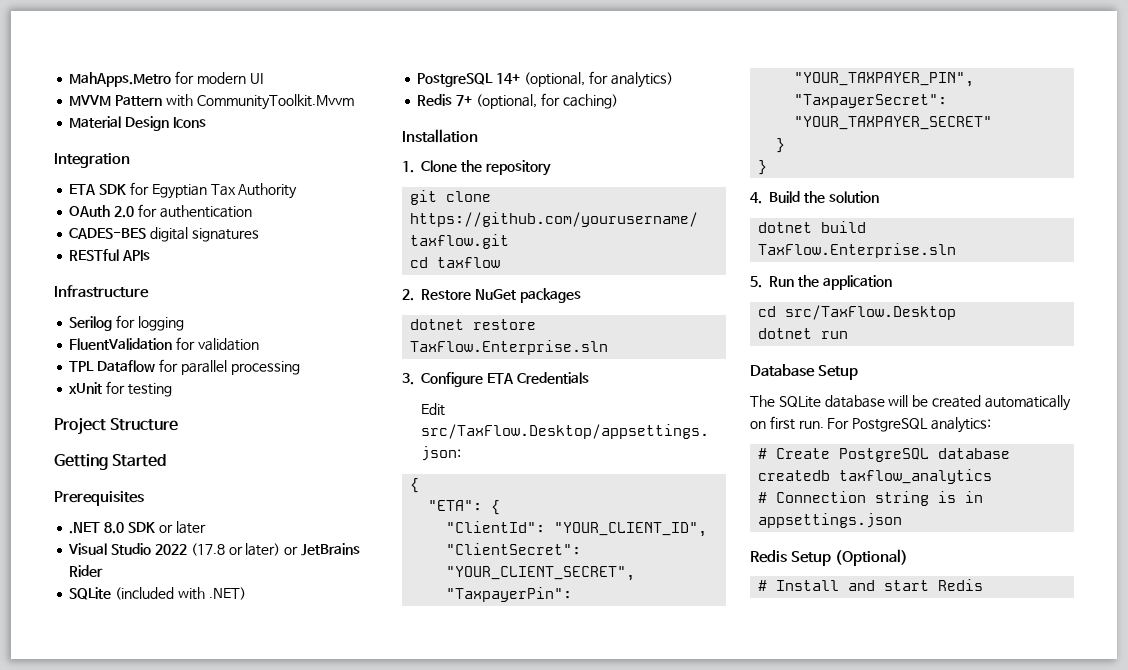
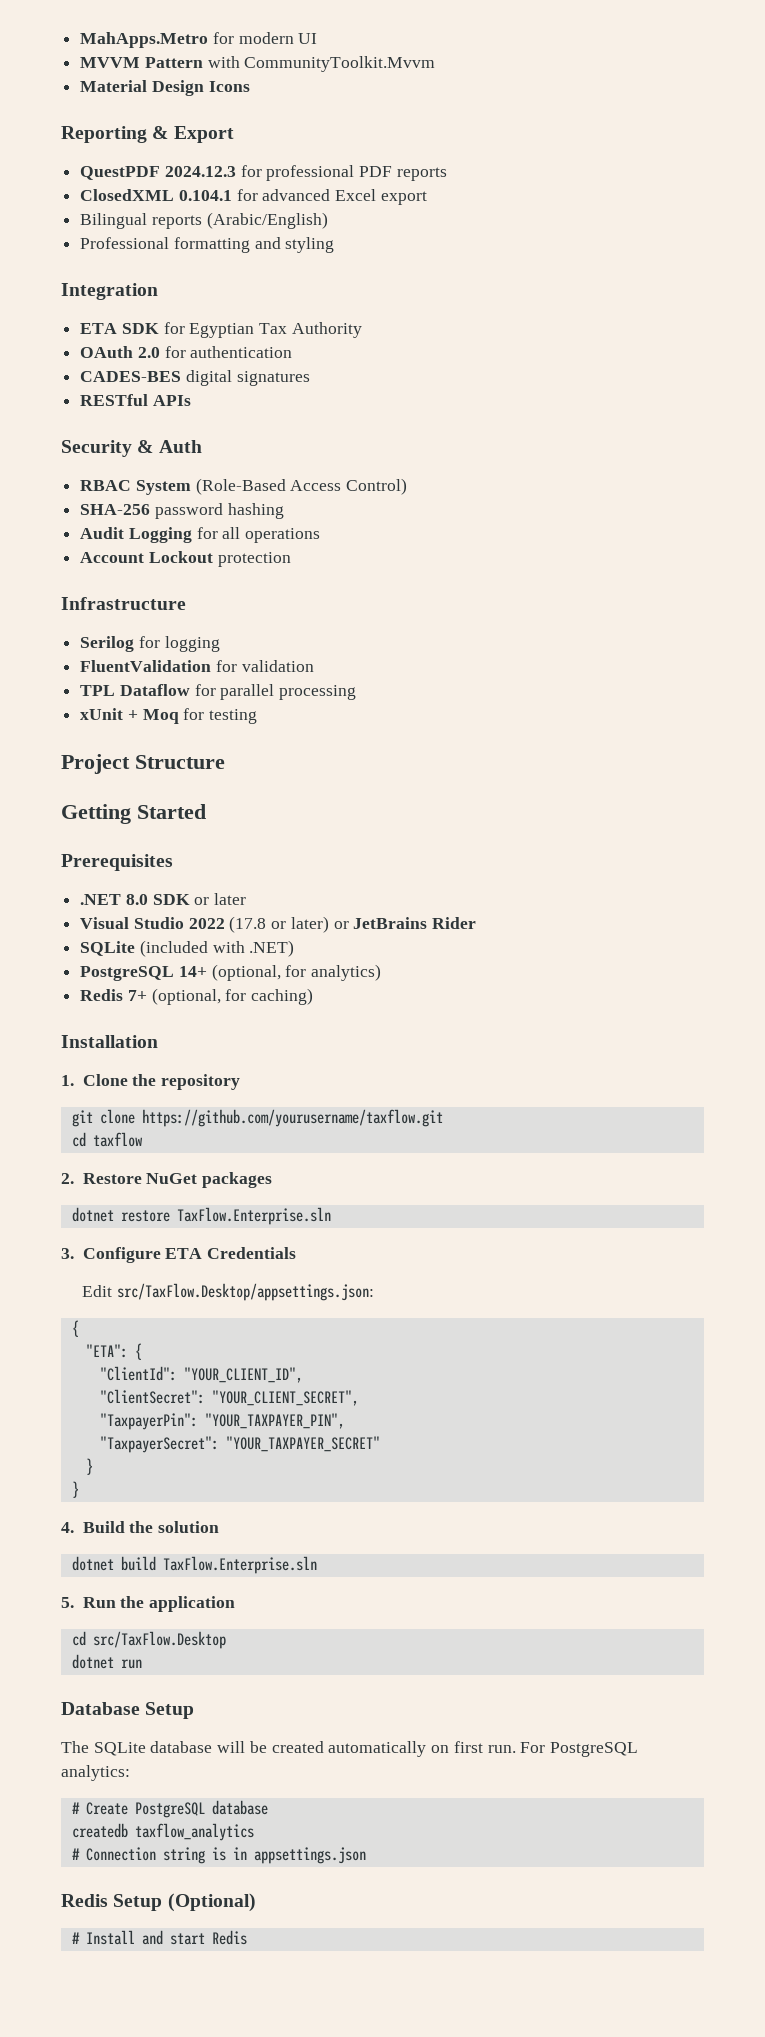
(206, 122) none -> [61,126,234,143] [80,165,447,181] [80,189,427,205] [80,212,328,229] [80,237,335,253] // Reporting & Export // QuestPDF 2024.12.3 for professional PDF reports // ClosedXML 0.104.1 for advanced Excel export // Bilingual reports (Arabic/English) // Professional formatting and styling
(151, 255) none -> [61,440,202,457] [80,478,408,495] [80,503,284,519] [80,527,321,543] [80,551,291,567] // Security & Auth // RBAC System (Role-Based Access Control) // SHA-256 password hashing // Audit Logging for all operations // Account Lockout protection
(103, 388) none -> [127,709,179,724] + Moq

